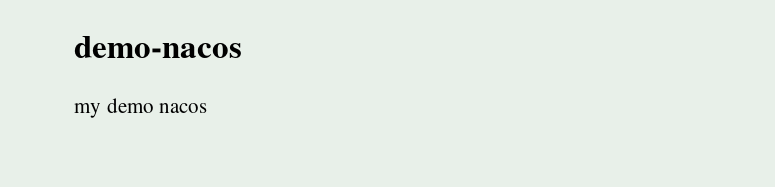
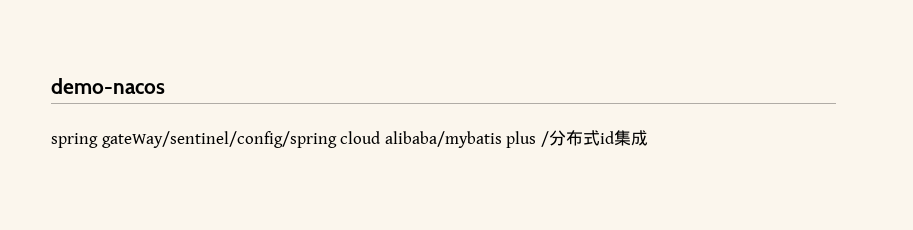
[74,98,208,118] my demo nacos -> [51,130,648,148] spring gateWay/sentinel/config/spring cloud alibaba/mybatis plus /分布式id集成

